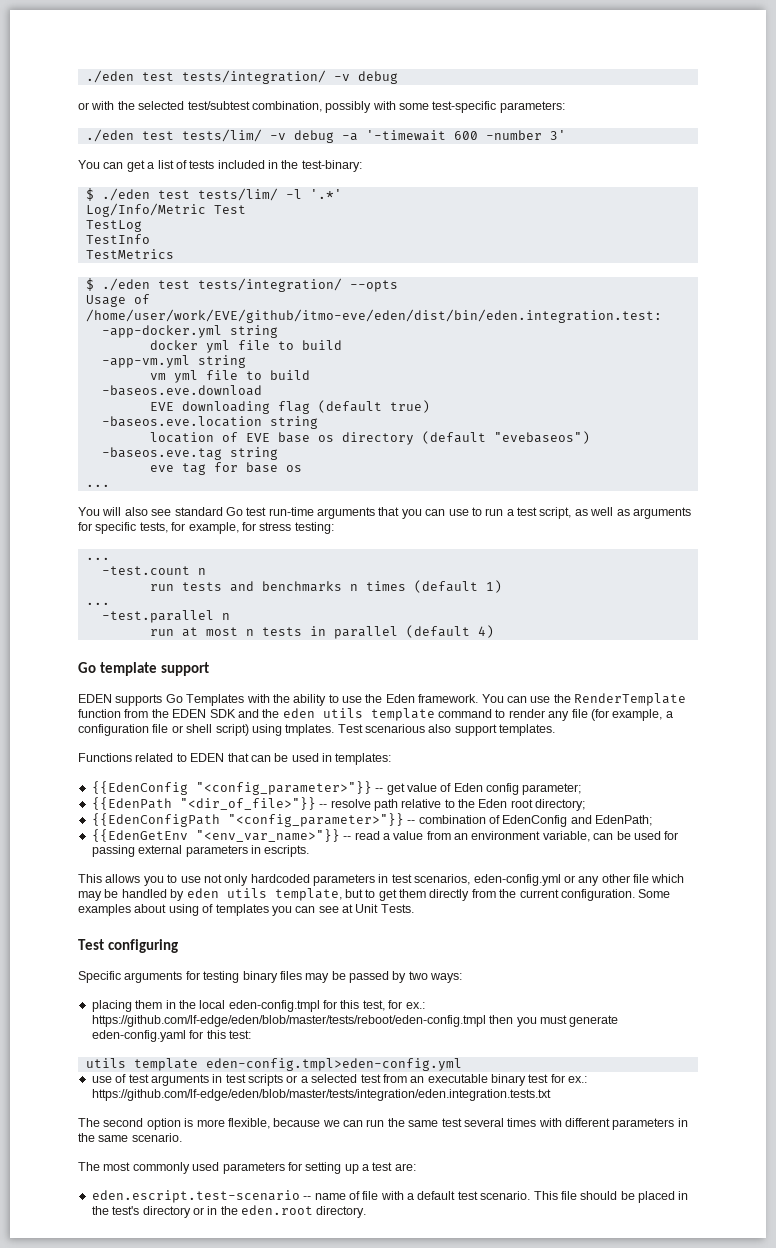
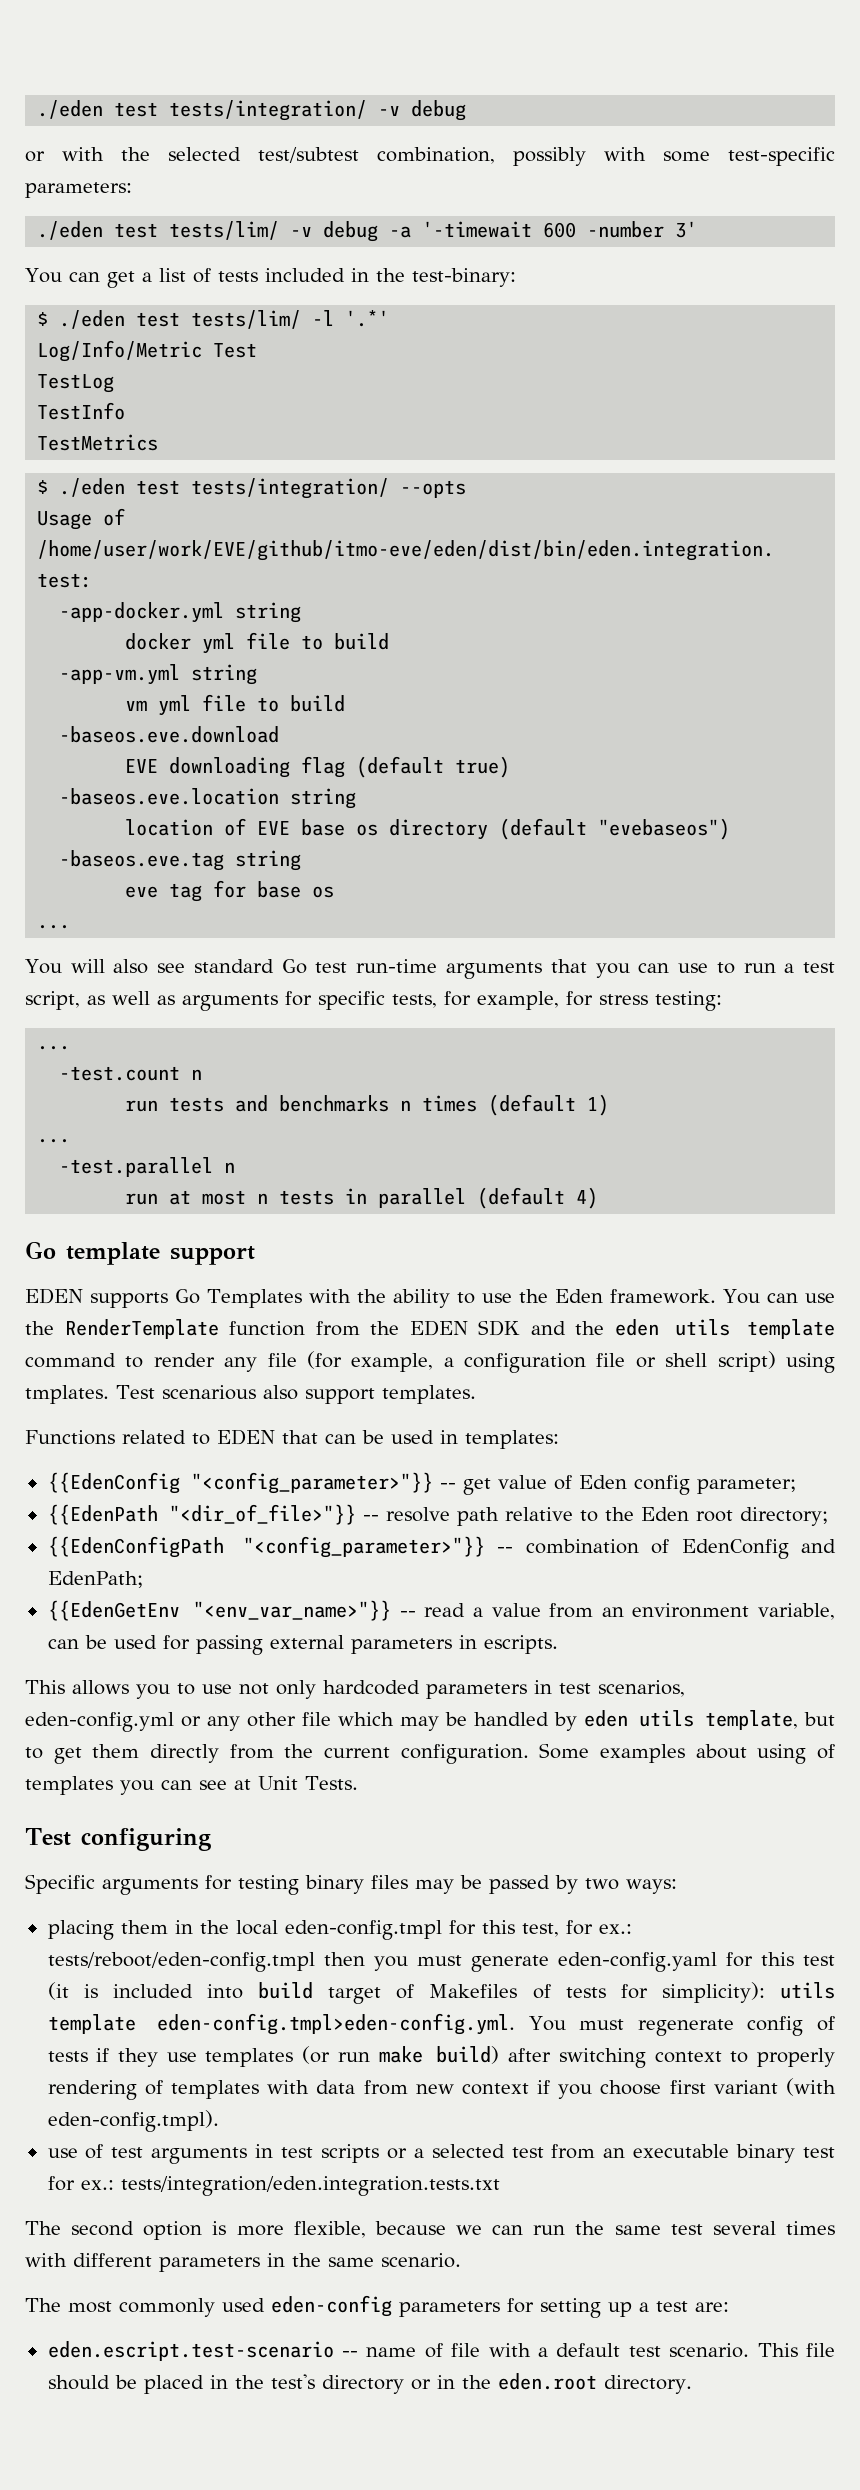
[91,1015,486,1027] https://github.com/lf-edge/eden/blob/master/tests/reboot/eden-config.tmpl -> [47,1952,315,1972] tests/reboot/eden-config.tmpl
[228,1030,251,1039] [85,1058,462,1071] test: // utils template eden-config.tmpl>eden-config.yml -> [802,1955,835,1966] [47,1982,836,2004] [47,2013,836,2036] [47,2046,836,2068] [47,2078,836,2100] [47,2110,219,2132] test (it is included into build target of Makefiles of tests for simplicity): utils template eden-config.tmpl>eden-config.yml. You must regenerate config of tests if they use templates (or run make build) after switching context to properly rendering of templates with data from new context if you choose first variant (with eden-config.tmpl).
[91,1089,551,1101] https://github.com/lf-edge/eden/blob/master/tests/integration/eden.integration.tests.txt -> [120,2176,500,2196] tests/integration/eden.integration.tests.txt
(220, 1166) none -> [271,2295,392,2317] eden-config

